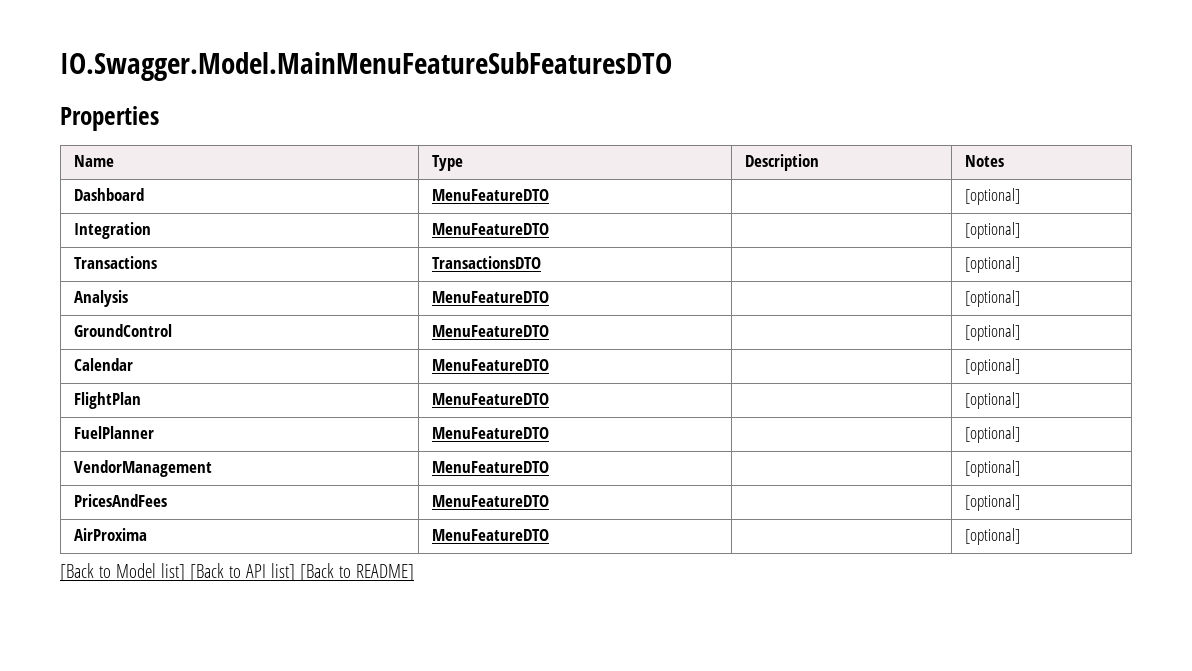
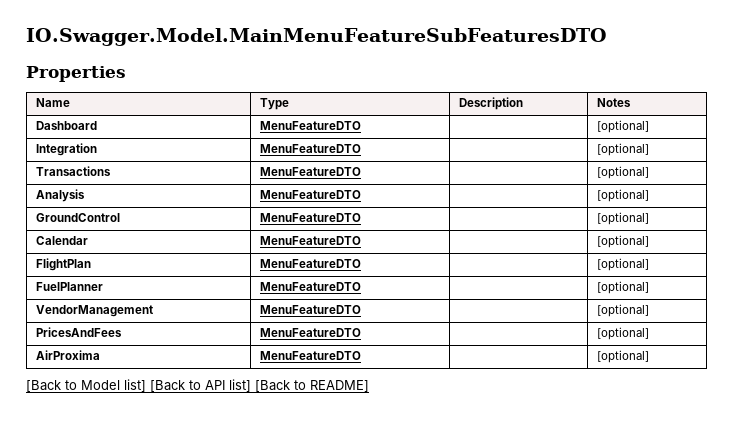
[431,256,541,269] TransactionsDTO -> [259,167,361,176] MenuFeatureDTO

